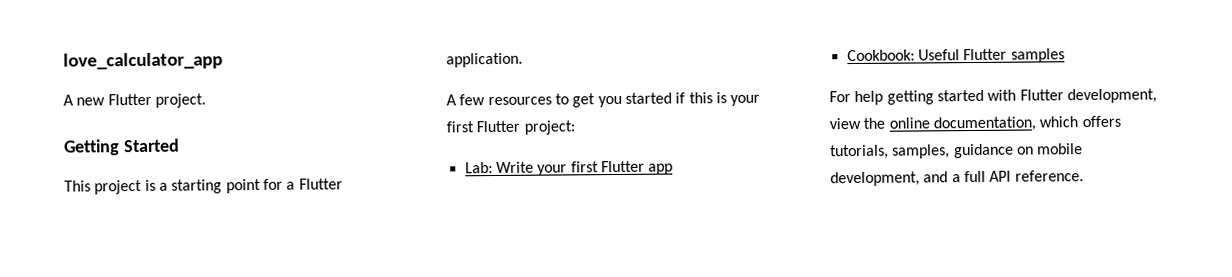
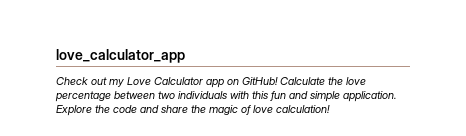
[63,93,206,108] [63,138,180,156] [64,178,343,195] [446,52,523,68] [446,92,761,108] [446,120,575,135] [464,160,674,176] [846,48,1065,63] [829,88,1157,105] [829,115,1121,132] [830,143,1084,160] [830,170,1084,187] A new Flutter project. // Getting Started // This project is a starting point for a Flutter application. // A few resources to get you started if this is your first Flutter project: // Lab: Write your first Flutter app // Cookbook: Useful Flutter samples // For help getting started with Flutter development, view the online documentation, which offers tutorials, samples, guidance on mobile development, and a full API reference. -> [56,77,366,88] [55,91,396,102] [56,105,330,116] Check out my Love Calculator app on GitHub! Calculate the love percentage between two individuals with this fun and simple application. Explore the code and share the magic of love calculation!

